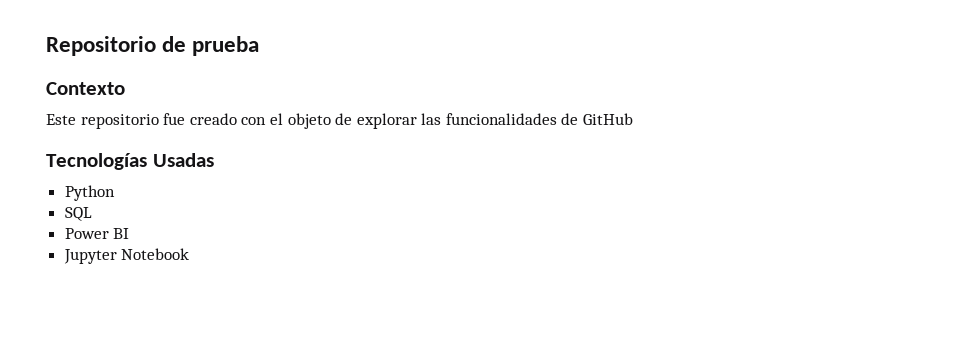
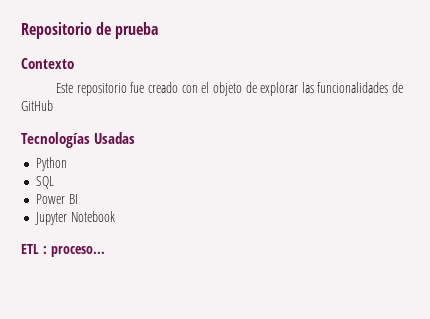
(190, 254) none -> [21,244,105,257] // ETL : proceso...

